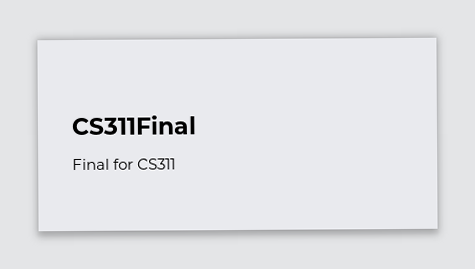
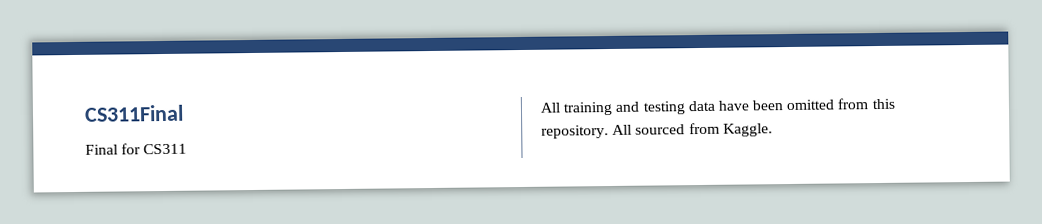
(177, 164) none -> [540,98,895,116] [541,122,773,139] // All training and testing data have been omitted from this repository. All sourced from Kaggle.

